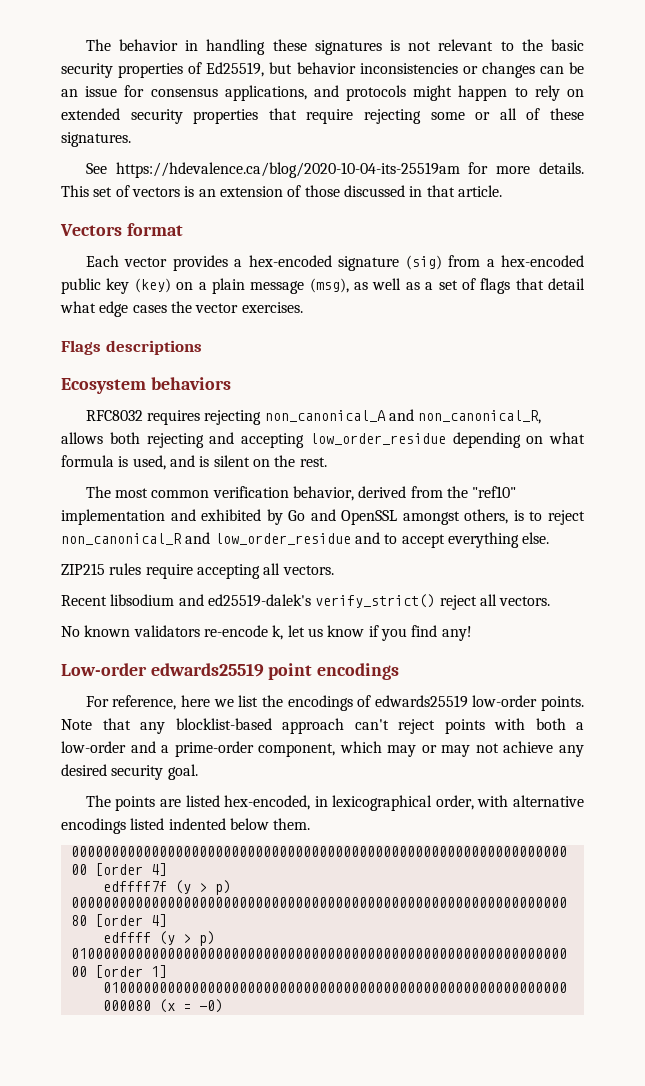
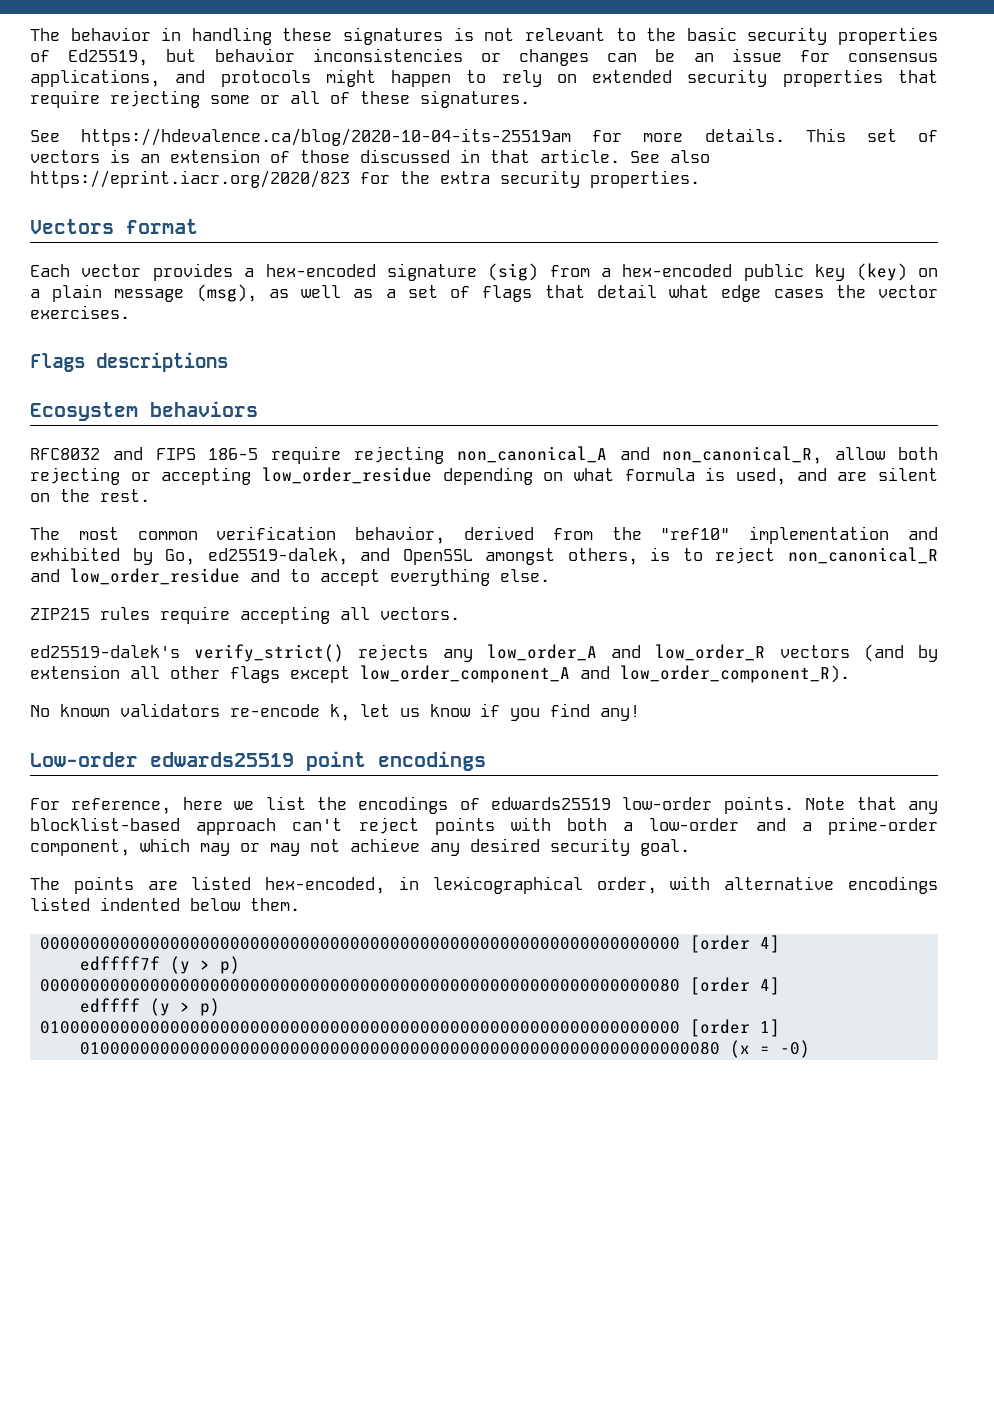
(502, 191) none -> [630,150,710,163] [30,170,700,188] See also https://eprint.iacr.org/2020/823 for the extra security properties.
[147,410,201,425] requires -> [112,446,342,464] and FIPS 186-5 require
[61,432,103,444] allows -> [835,447,886,460] allow
[209,432,235,444] and -> [130,472,151,481] or
[199,456,210,467] is -> [837,472,868,481] are
[288,510,306,521] Go -> [165,548,348,565] Go, ed25519-dalek,
[61,594,551,610] Recent libsodium and ed25519-dalek's verify_strict() reject all vectors. -> [30,644,938,662] [30,665,850,683] ed25519-dalek's verify_strict() rejects any low_order_A and low_order_R vectors (and by extension all other flags except low_order_component_A and low_order_component_R).

